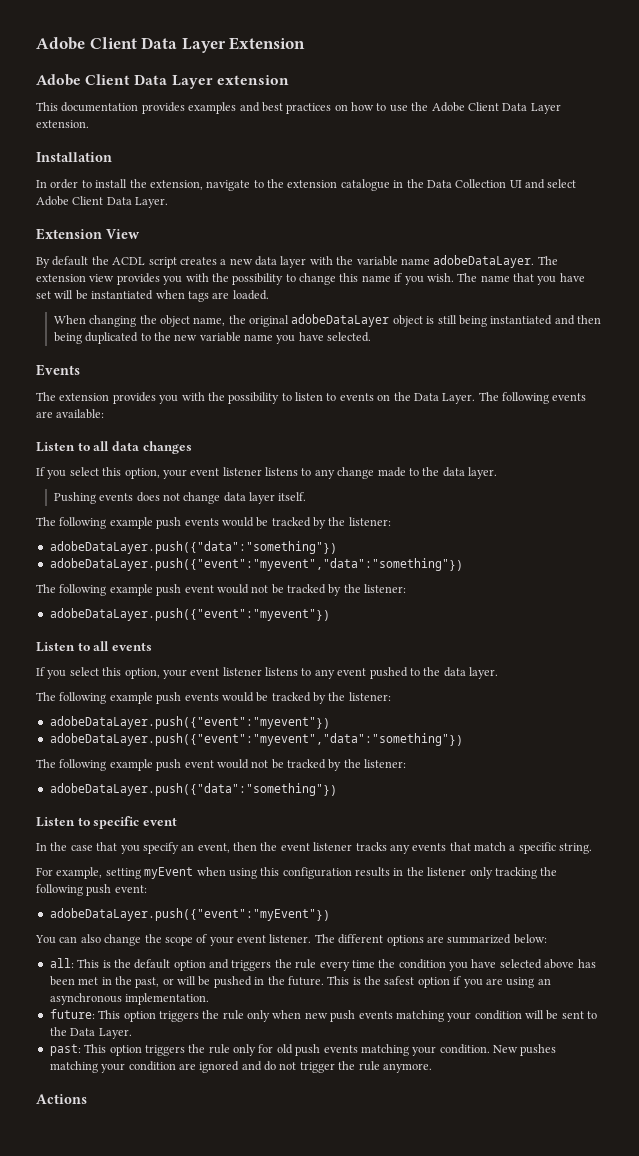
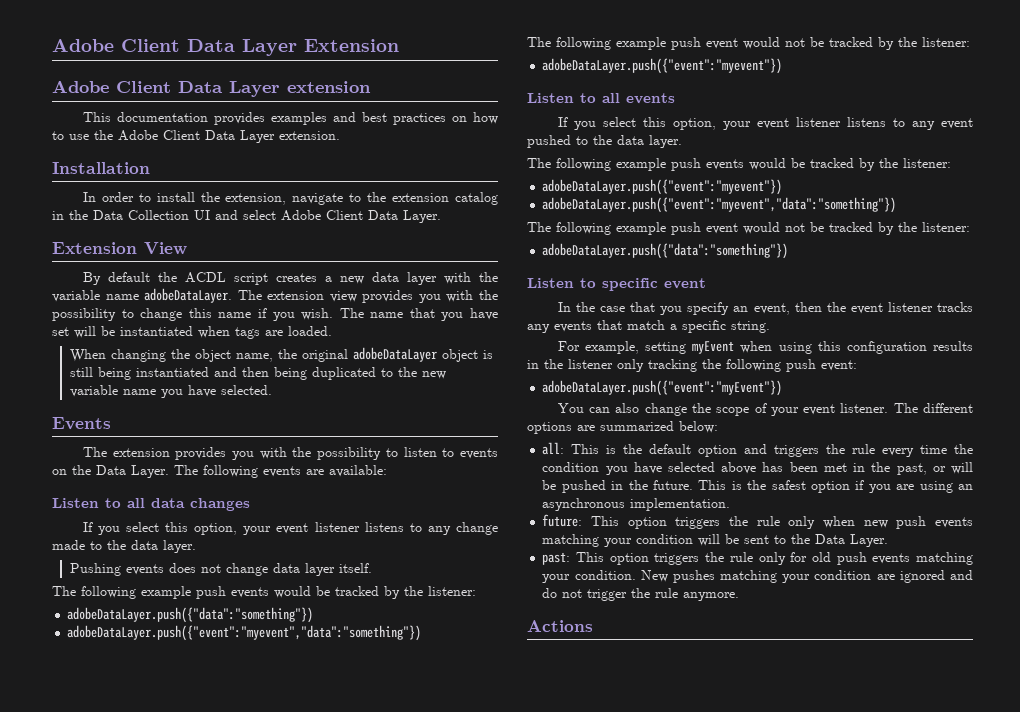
[340,179,390,191] catalogue -> [455,192,498,205] catalog

